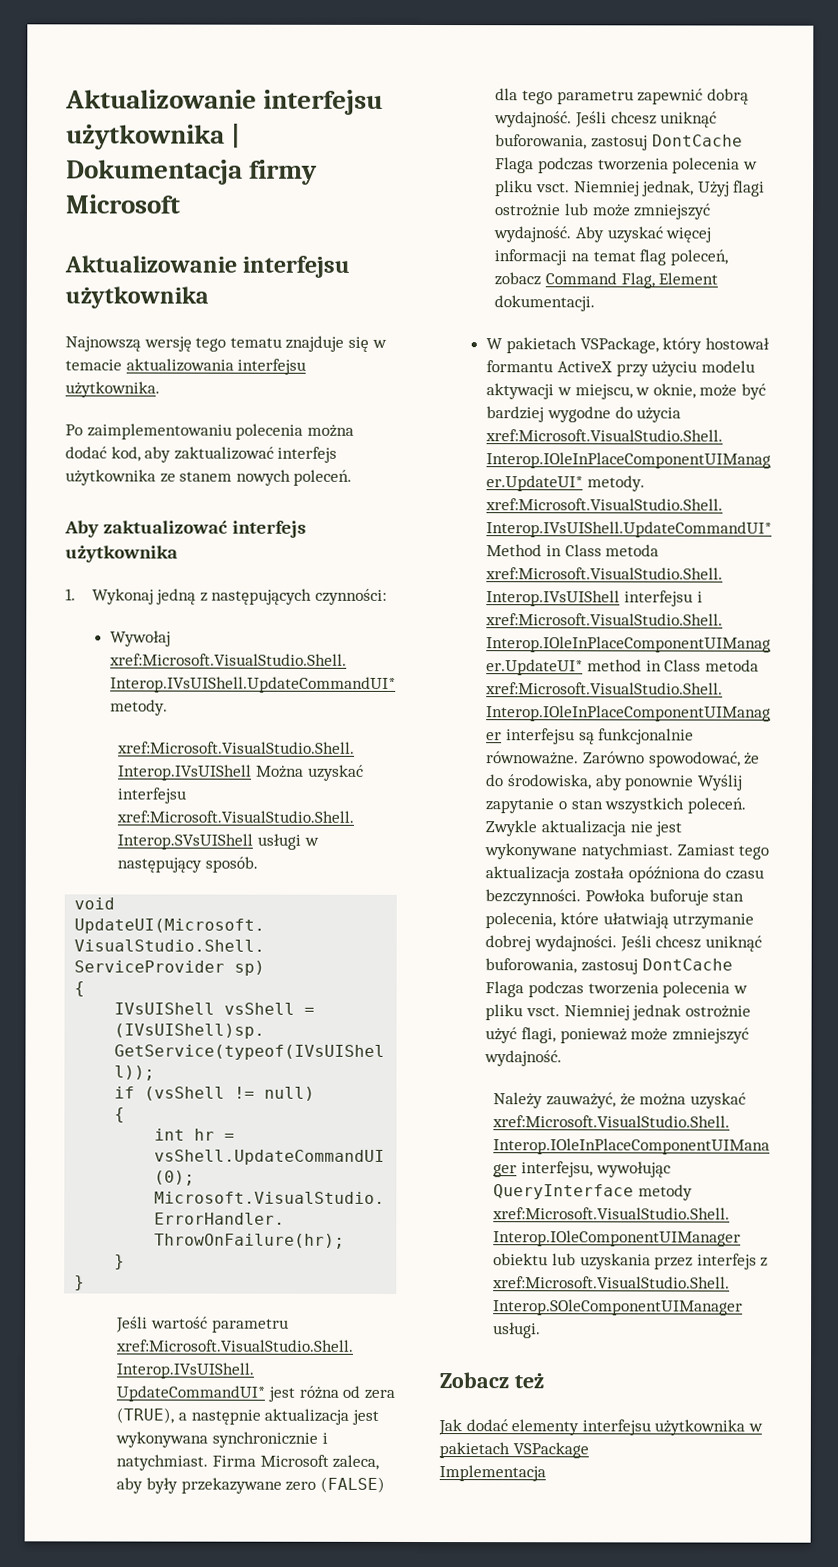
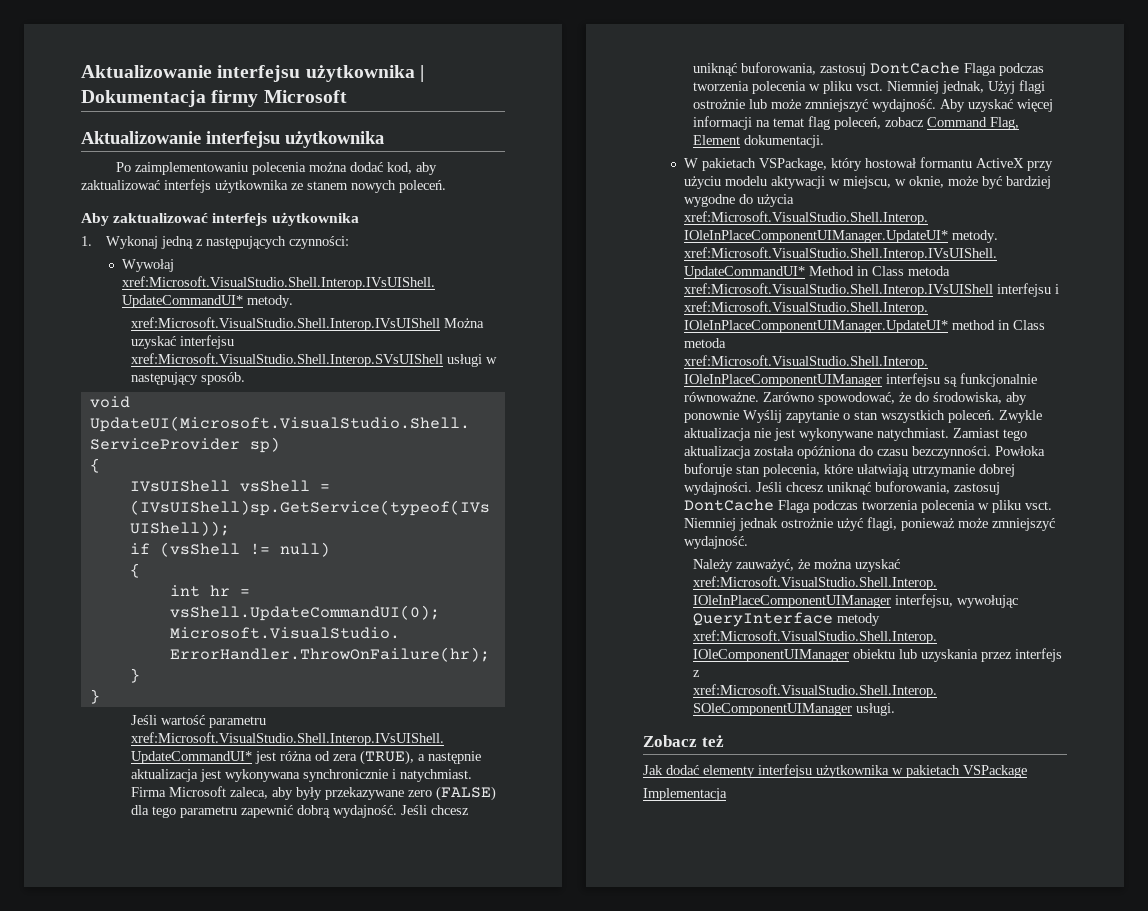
[65,335,387,352] [65,358,307,375] [65,381,160,398] // Najnowszą wersję tego tematu znajduje się w temacie aktualizowania interfejsu użytkownika. -> (384, 139) none

